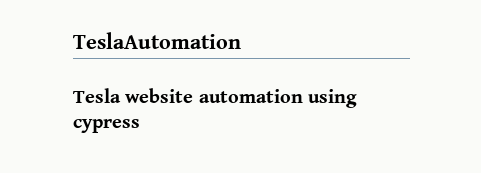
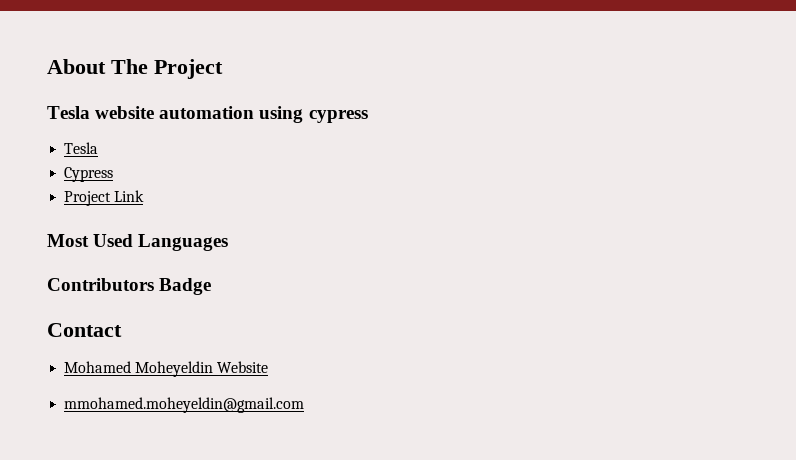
[73,32,241,49] TeslaAutomation -> [47,59,223,79] About The Project
(140, 126) none -> [64,142,99,154] [64,167,114,182] [64,190,145,206] [47,234,229,251] [47,278,212,295] [47,323,122,337] [64,361,269,377] [64,397,305,413] // Tesla // Cypress // Project Link // Most Used Languages // Contributors Badge // Contact // Mohamed Moheyeldin Website // mmohamed.moheyeldin@gmail.com

